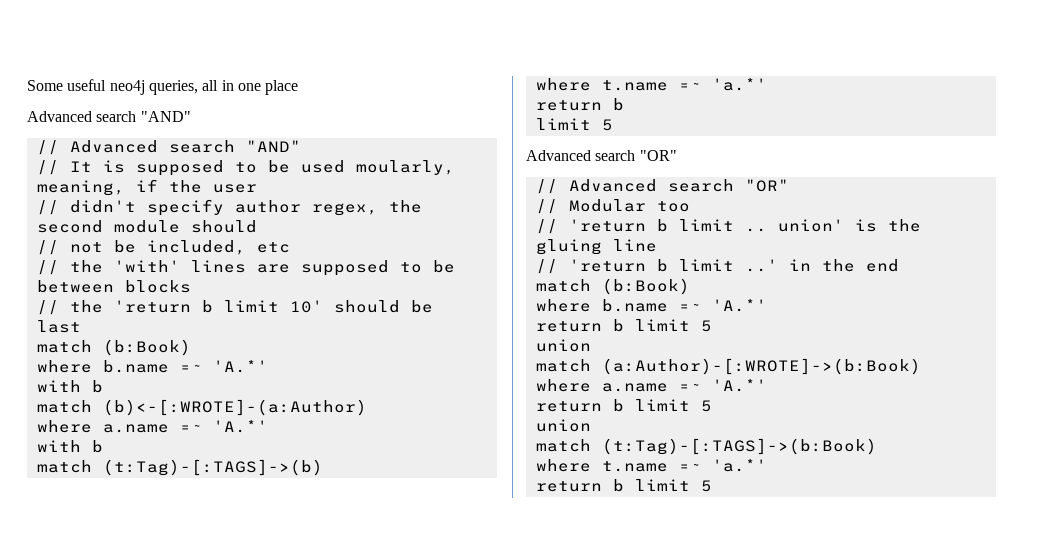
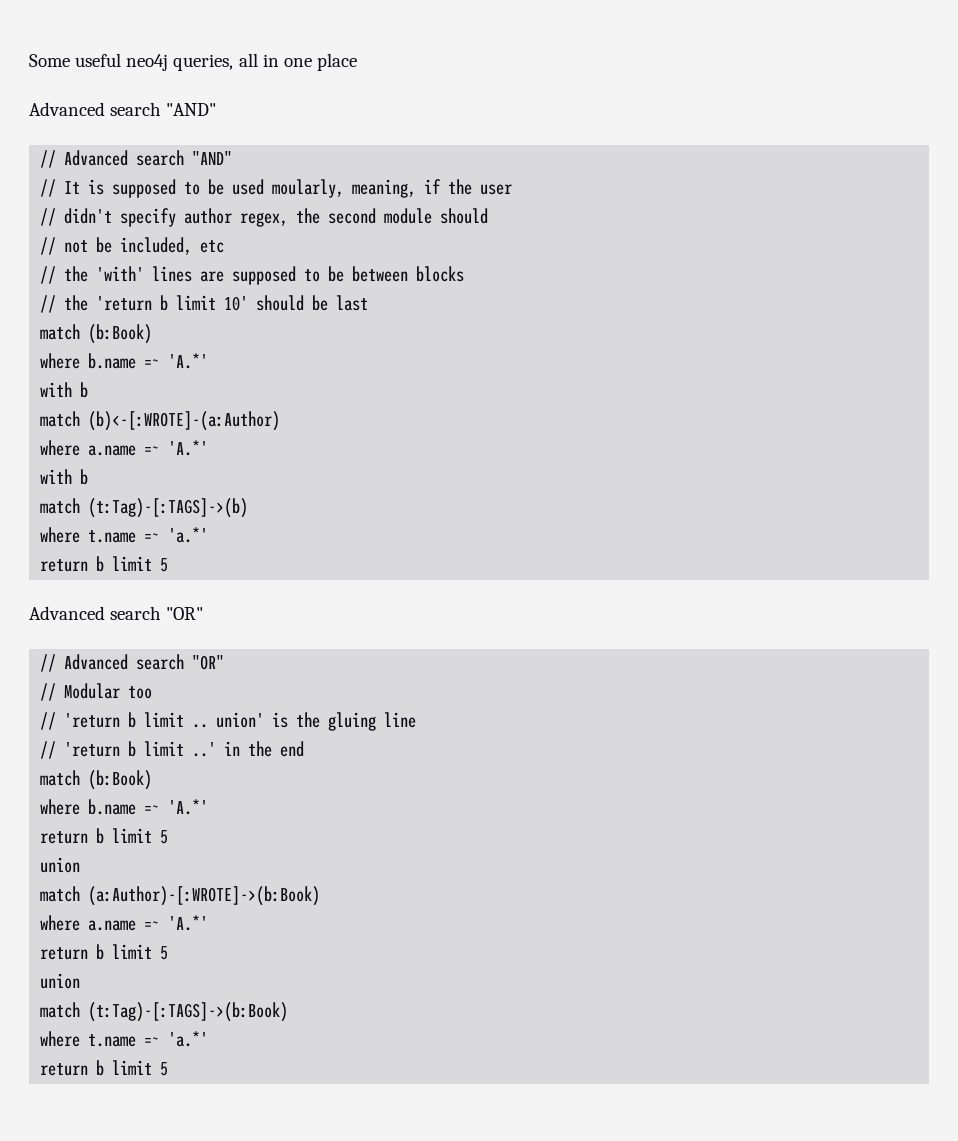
(624, 104) // -> (105, 564) none

